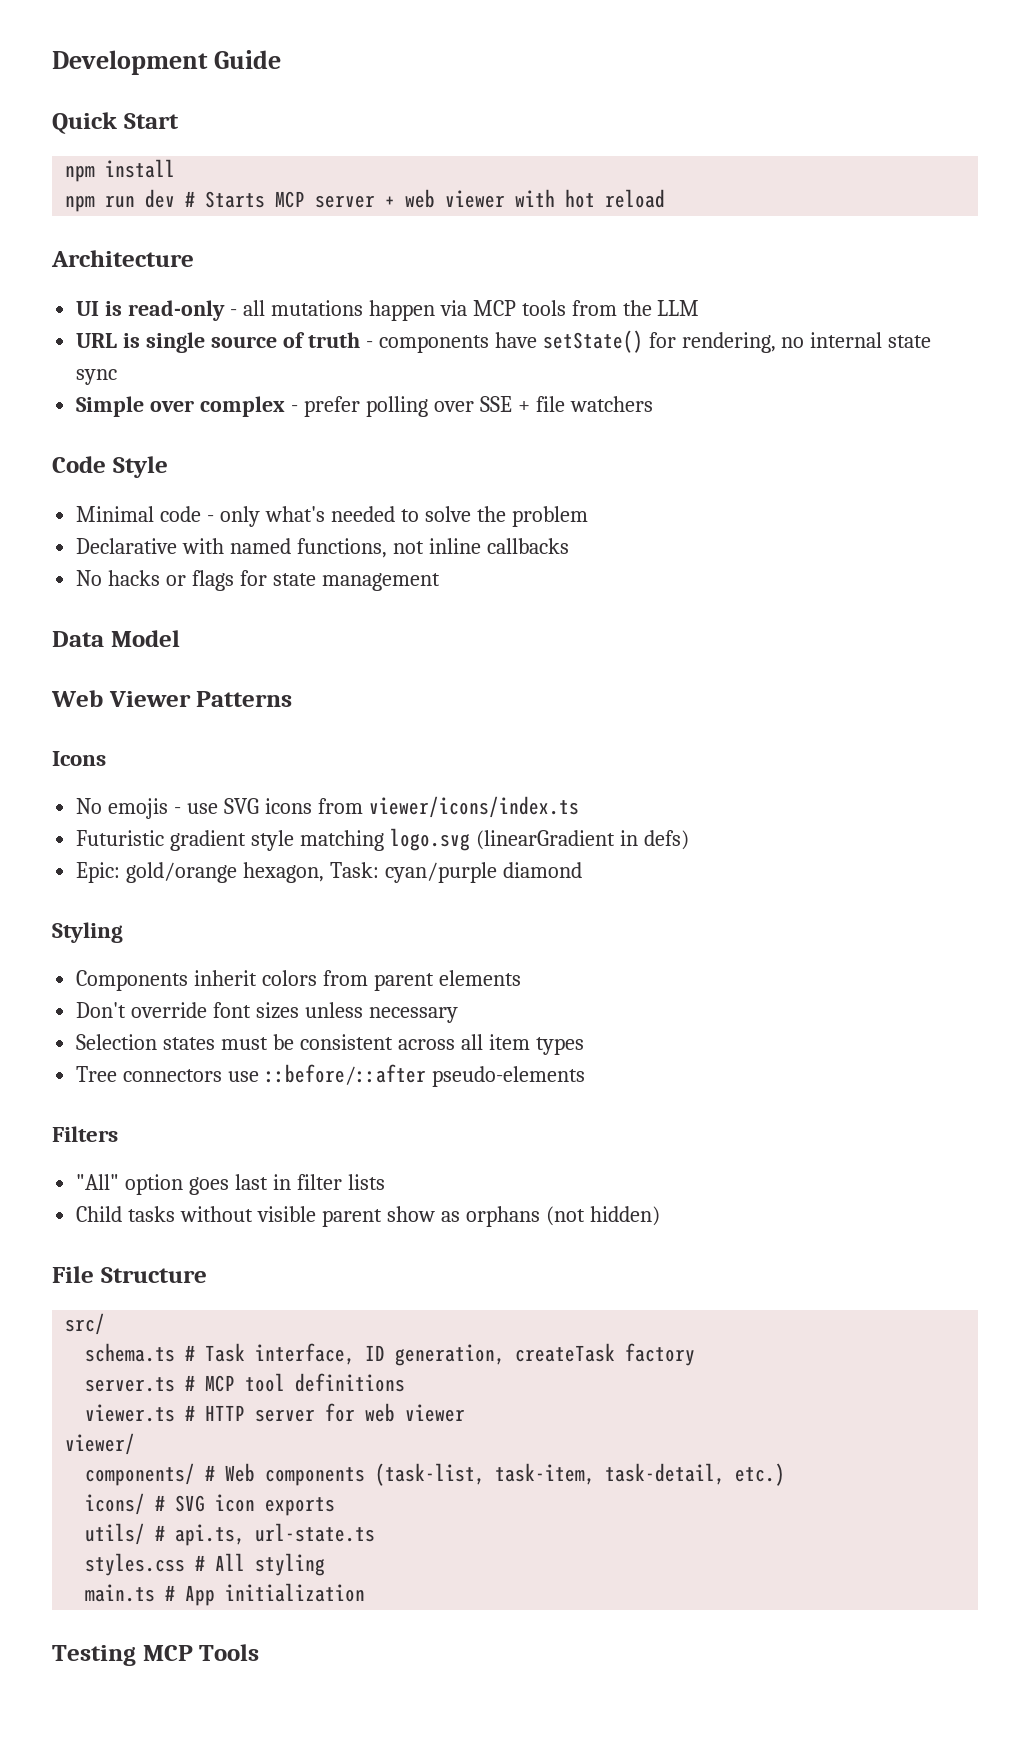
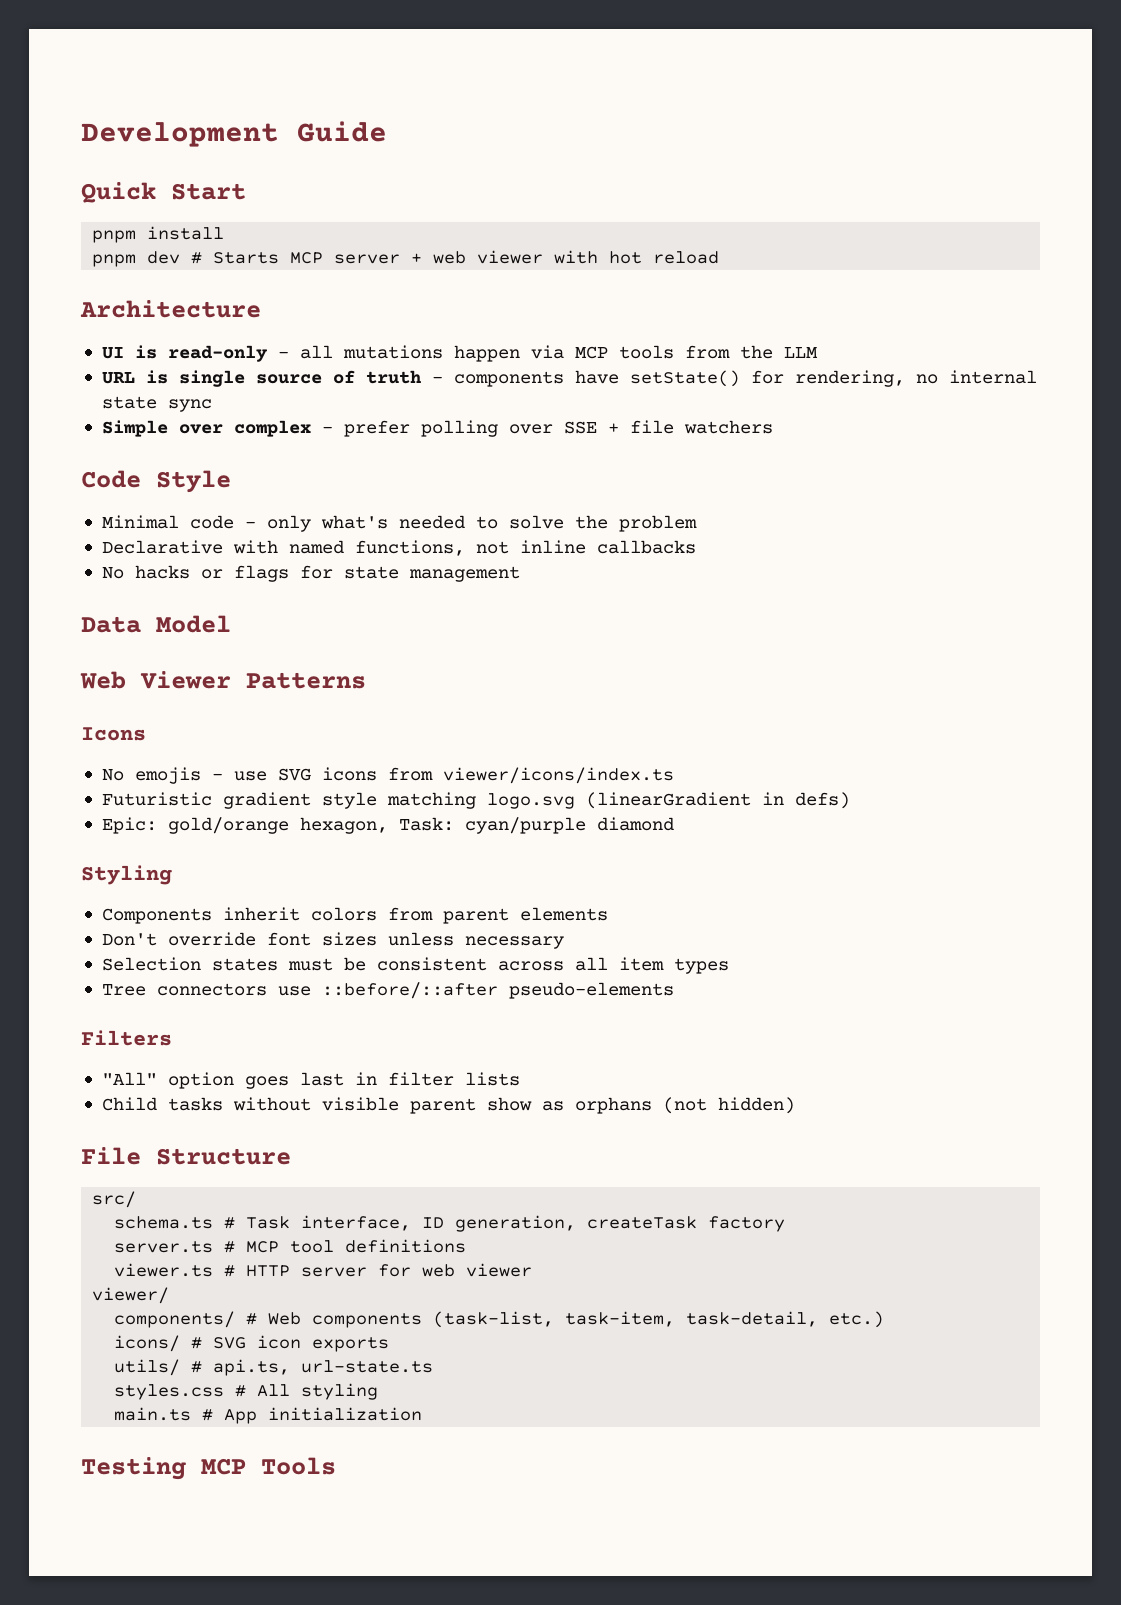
[65,165,96,182] npm -> [92,230,137,243] pnpm
[65,195,136,212] npm run -> [92,254,137,267] pnpm

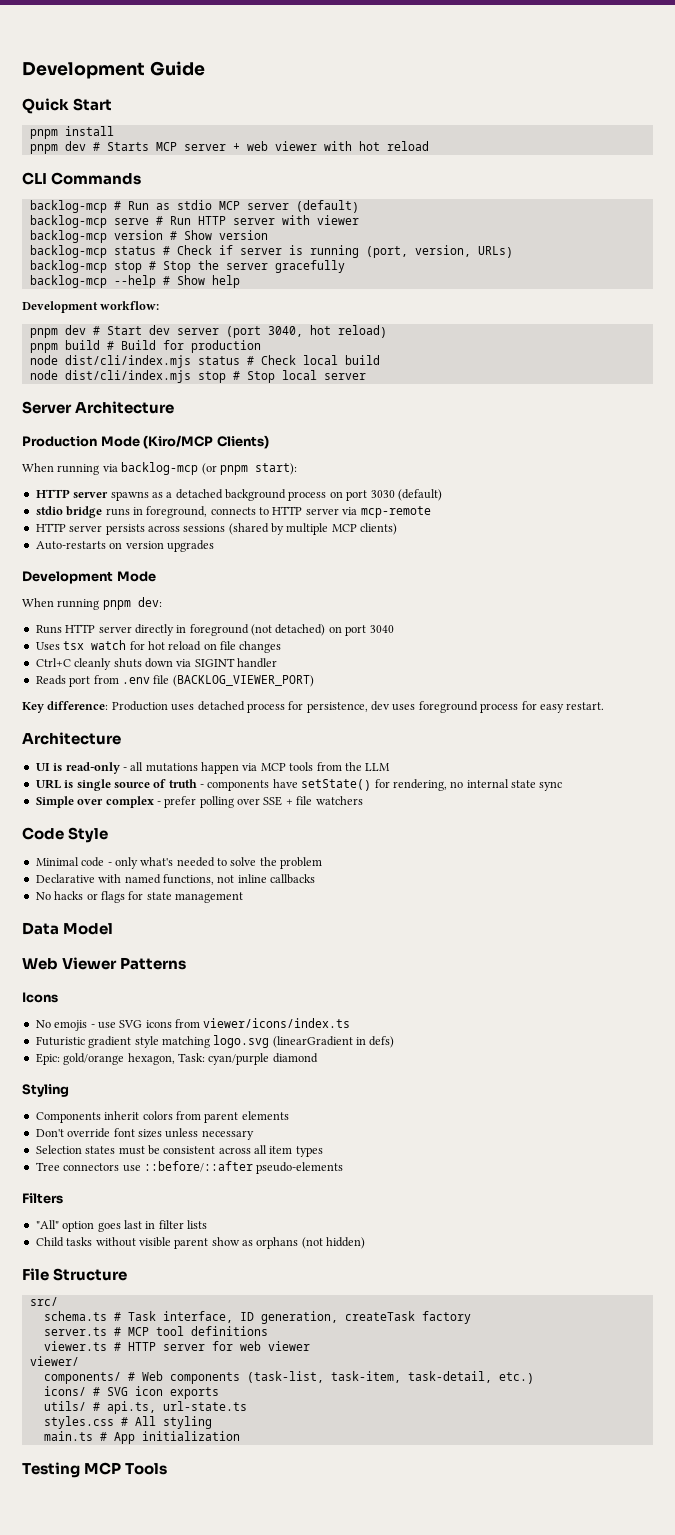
(720, 257) none -> [22,172,142,185] [29,200,359,213] [29,215,359,228] [29,230,268,243] [29,245,513,258] [29,260,345,273] [29,275,240,288] [22,301,160,313] [29,325,387,338] [29,340,261,353] [29,355,380,368] [29,370,366,383] [22,401,175,414] [22,435,269,449] [22,462,297,475] [35,489,442,501] [35,506,431,518] [35,523,398,535] [35,540,214,552] [22,571,156,584] [22,597,162,610] [35,624,394,636] [35,640,282,653] [35,658,277,670] [35,675,314,687] [22,701,605,713] // CLI Commands // backlog-mcp # Run as stdio MCP server (default) // backlog-mcp serve # Run HTTP server with viewer // backlog-mcp version # Show version // backlog-mcp status # Check if server is running (port, version, URLs) // backlog-mcp stop # Stop the server gracefully // backlog-mcp --help # Show help // Development workflow: // pnpm dev # Start dev server (port 3040, hot reload) // pnpm build # Build for production // node dist/cli/index.mjs status # Check local build // node dist/cli/index.mjs stop # Stop local server // Server Architecture // Production Mode (Kiro/MCP Clients) // When running via backlog-mcp (or pnpm start): // HTTP server spawns as a detached background process on port 3030 (default) // stdio bridge runs in foreground, connects to HTTP server via mcp-remote // HTTP server persists across sessions (shared by multiple MCP clients) // Auto-restarts on version upgrades // Development Mode // When running pnpm dev: // Runs HTTP server directly in foreground (not detached) on port 3040 // Uses tsx watch for hot reload on file changes // Ctrl+C cleanly shuts down via SIGINT handler // Reads port from .env file (BACKLOG_VIEWER_PORT) // Key difference: Production uses detached process for persistence, dev uses foreground process for easy restart.

